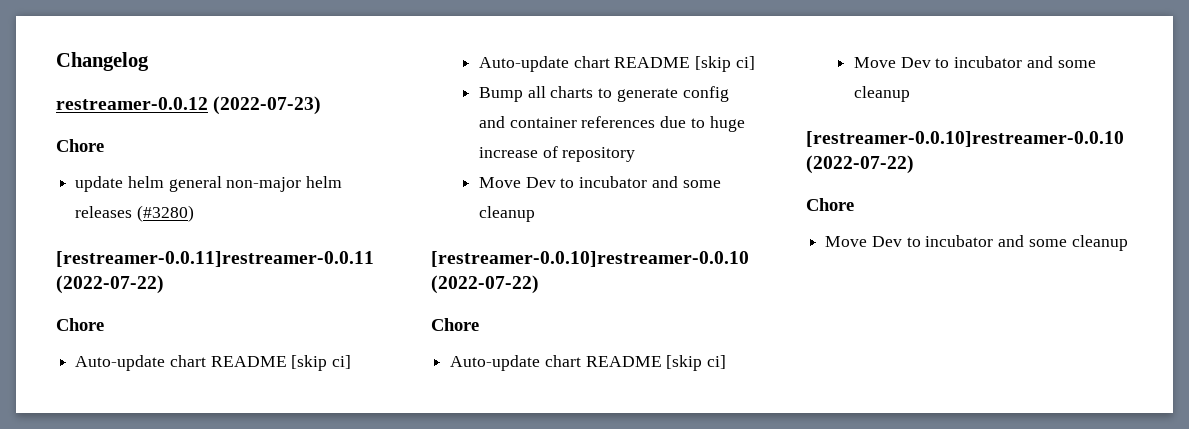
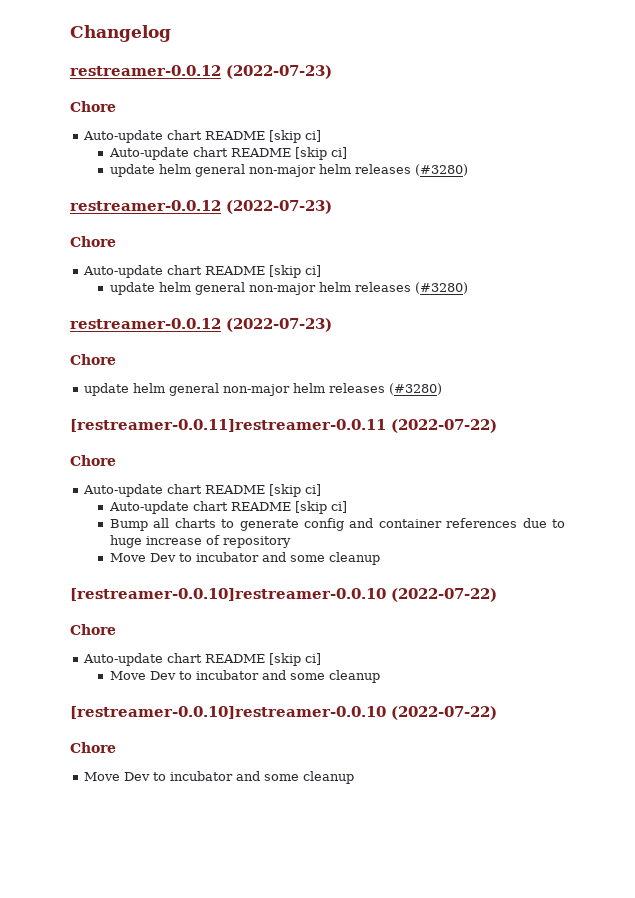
(104, 145) none -> [83,130,322,143] [108,147,347,160] [109,164,468,177] [70,200,332,214] [70,236,116,247] [83,265,322,278] [109,282,468,295] [70,318,332,332] [70,354,116,365] // Auto-update chart README [skip ci] // Auto-update chart README [skip ci] // update helm general non-major helm releases (#3280) // restreamer-0.0.12 (2022-07-23) // Chore // Auto-update chart README [skip ci] // update helm general non-major helm releases (#3280) // restreamer-0.0.12 (2022-07-23) // Chore

